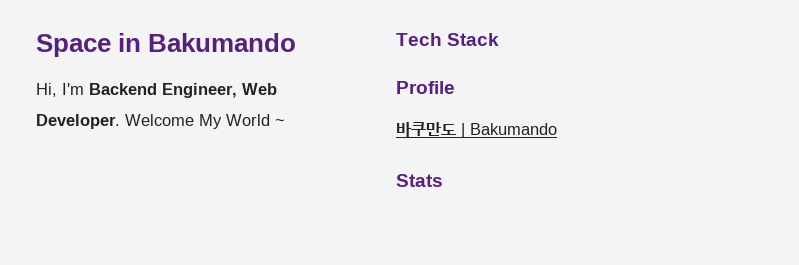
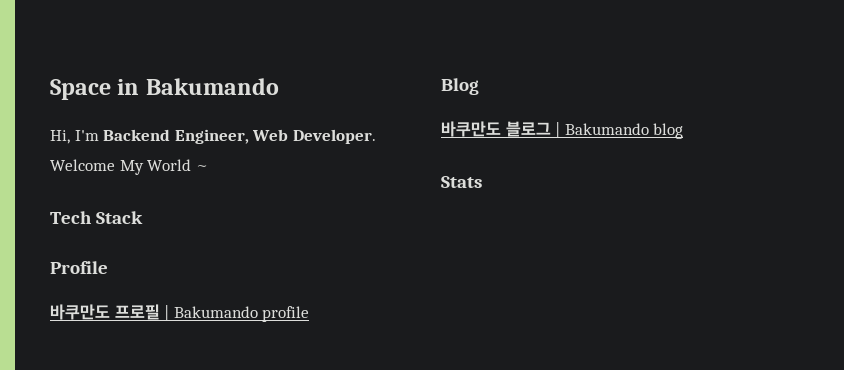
[461,123,557,138] | Bakumando -> [114,304,310,322] [441,78,479,95] [441,121,684,139] 프로필 | Bakumando profile // Blog // 바쿠만도 블로그 | Bakumando blog

